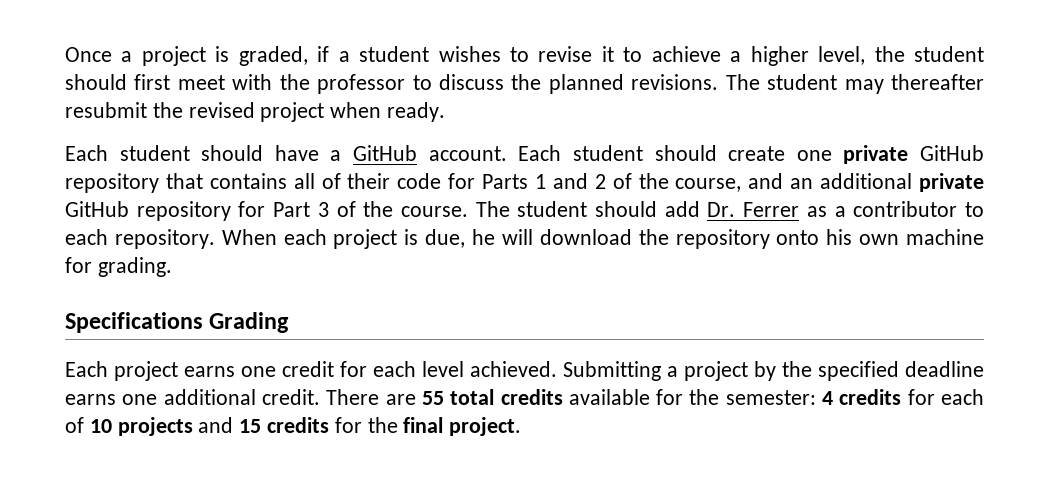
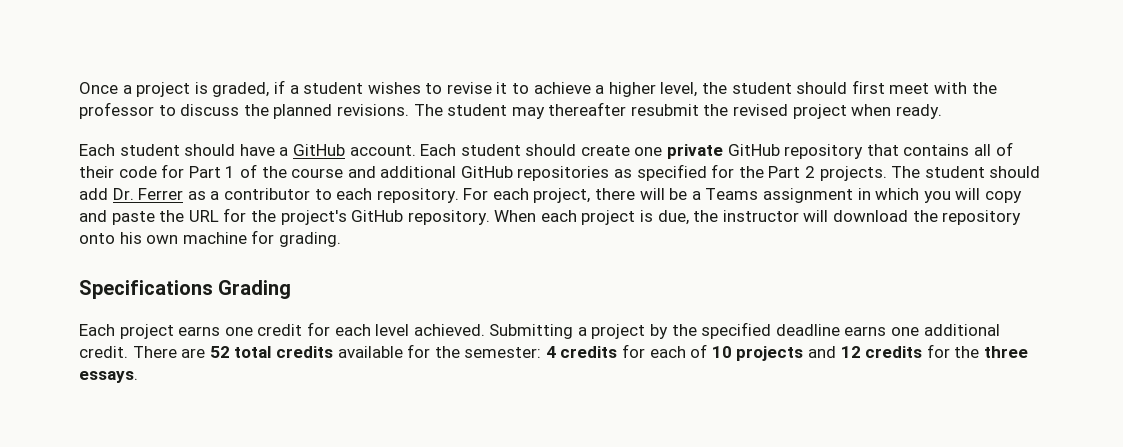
[482,173,985,192] [65,201,468,221] Parts 1 and 2 of the course, and an additional private GitHub repository for Part 3 of the course. -> [188,164,887,181] Part 1 of the course and additional GitHub repositories as specified for the Part 2 projects.
(215, 239) none -> [463,188,1022,203] [79,208,490,225] For each project, there will be a Teams assignment in which you will copy and paste the URL for the project's GitHub repository.
[472,229,496,245] he -> [693,210,799,222] the instructor
[421,391,444,405] 55 -> [209,346,230,358] 52
[239,419,262,433] 15 -> [840,346,861,358] 12
[403,417,522,436] final project. -> [983,346,1028,358] [79,371,138,383] three essays.

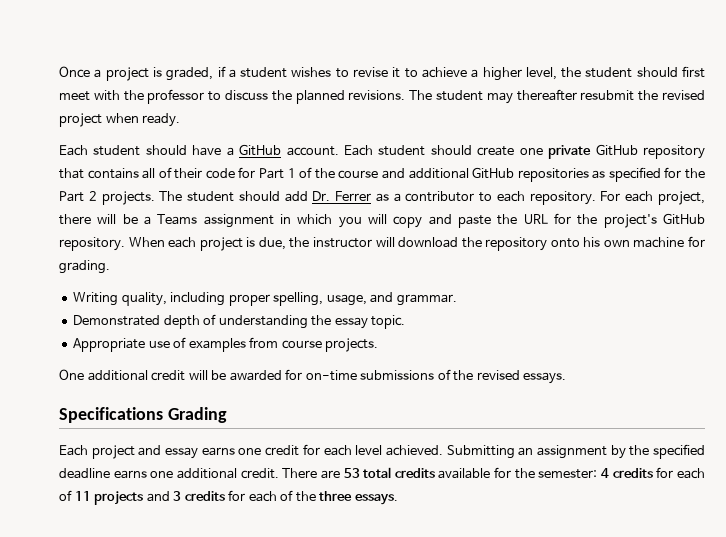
(341, 239) none -> [73,292,457,306] [73,314,406,329] [73,337,379,352] [59,369,567,384] // Writing quality, including proper spelling, usage, and grammar. // Demonstrated depth of understanding the essay topic. // Appropriate use of examples from course projects. // One additional credit will be awarded for on-time submissions of the revised essays.
(174, 331) none -> [138,445,199,459] and essay
[577,324,646,339] a project -> [518,445,607,459] an assignment
[209,346,230,358] 52 -> [343,468,360,478] 53
[711,346,732,358] 10 -> [74,491,91,501] 11
[840,344,950,358] 12 credits for -> [173,490,294,502] 3 credits for each of

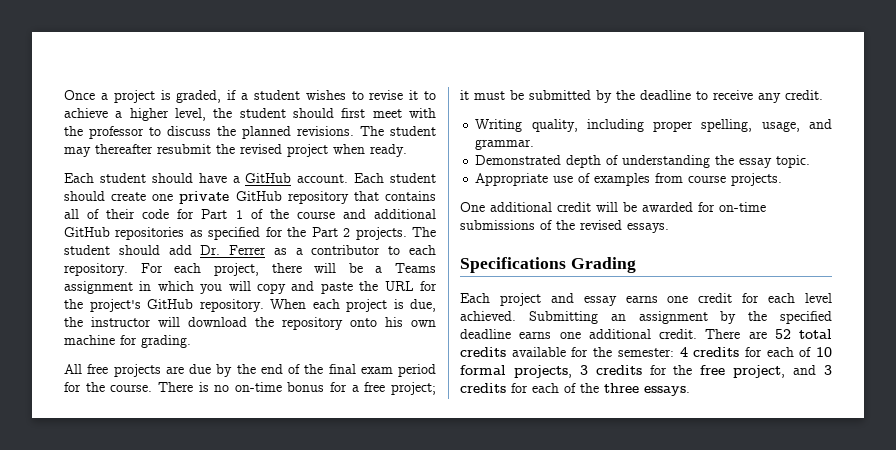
(110, 267) none -> [64,364,436,377] [64,382,436,395] [460,90,823,103] // All free projects are due by the end of the final exam period for the course. There is no on-time bonus for a free project; it must be submitted by the deadline to receive any credit.
[343,468,360,478] 53 -> [774,329,791,339] 52
[74,491,144,505] 11 projects -> [815,347,832,357] [460,365,786,378] 10 formal projects, 3 credits for the free project,

